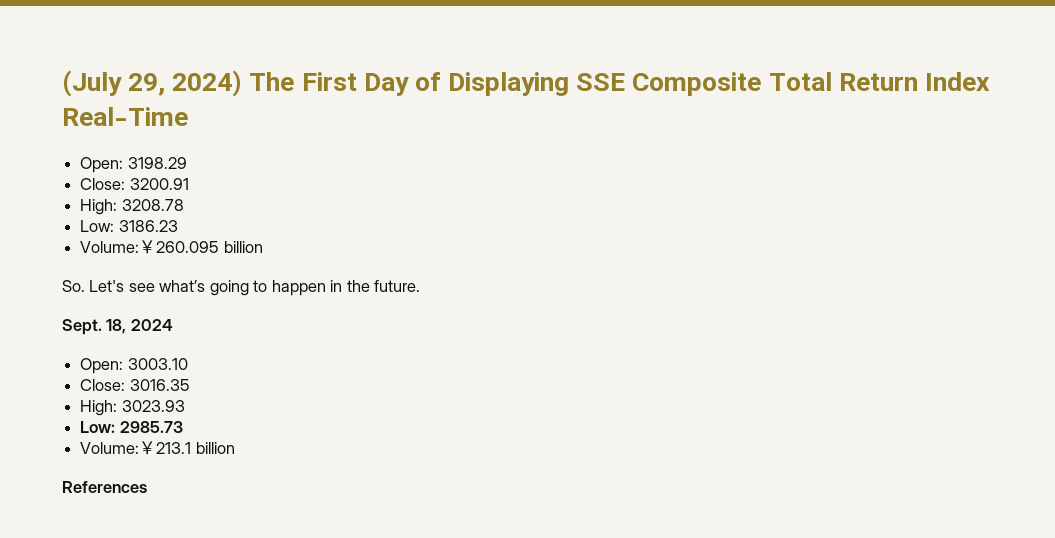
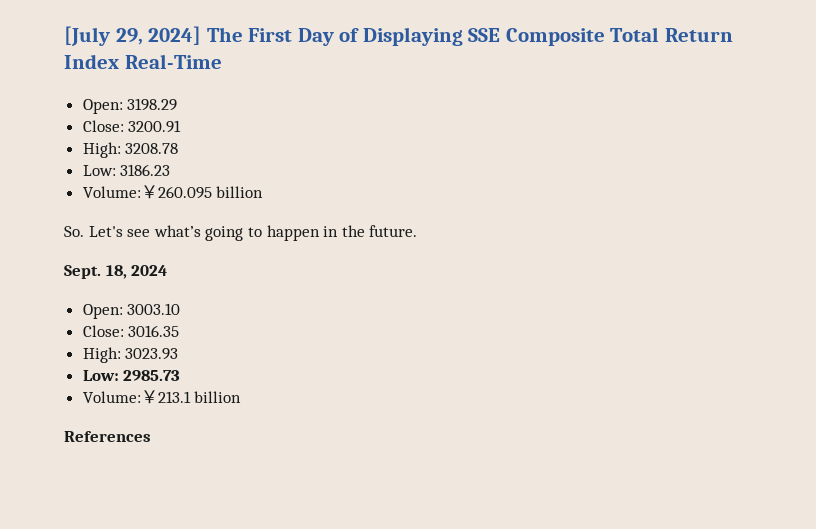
[62,70,243,97] (July 29, 2024) -> [64,26,202,46] [July 29, 2024]

